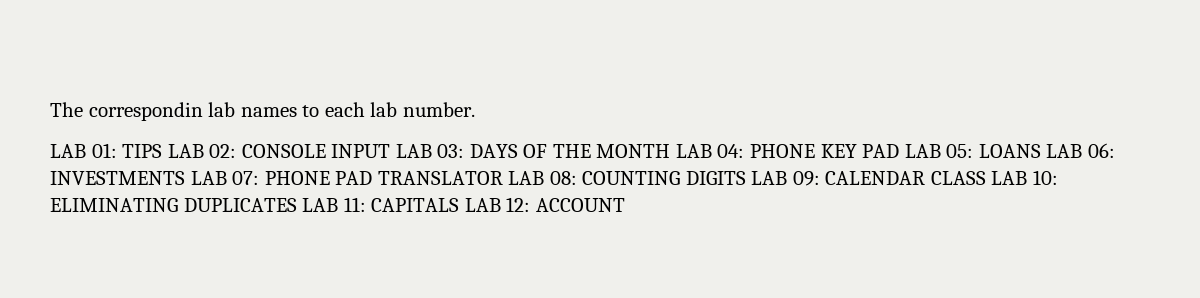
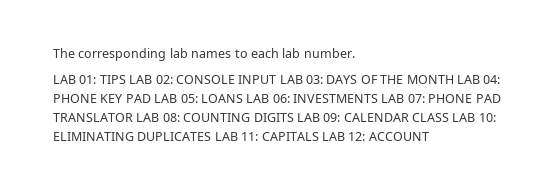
[88,102,203,121] correspondin -> [78,48,167,61] corresponding

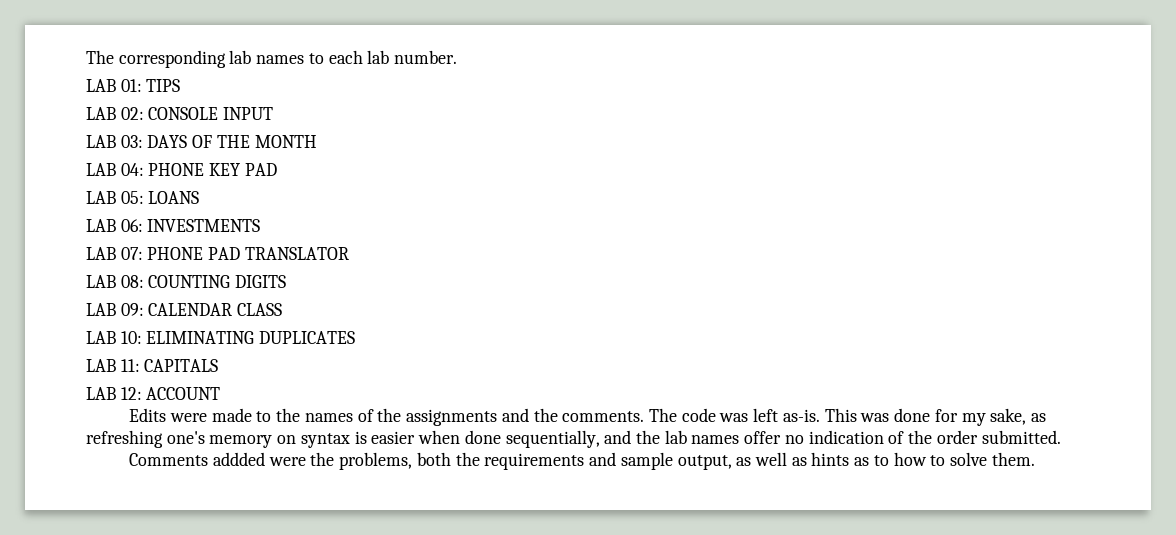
(126, 79) none -> (181, 85) //
(277, 79) none -> (274, 113) //
(454, 79) none -> (317, 141) //
(151, 98) none -> (277, 169) //
(243, 98) none -> (200, 197) //
(378, 98) none -> (261, 225) //
(133, 117) none -> (349, 253) //
(294, 117) none -> (287, 281) //
(449, 117) none -> (283, 309) //
(212, 136) none -> (356, 337) //
(319, 136) none -> (219, 365) //
(429, 136) none -> [129,408,1046,426] [86,430,1061,448] [129,452,1035,470] // Edits were made to the names of the assignments and the comments. The code was left as-is. This was done for my sake, as refreshing one's memory on syntax is easier when done sequentially, and the lab names offer no indication of the order submitted. // Comments addded were the problems, both the requirements and sample output, as well as hints as to how to solve them.

